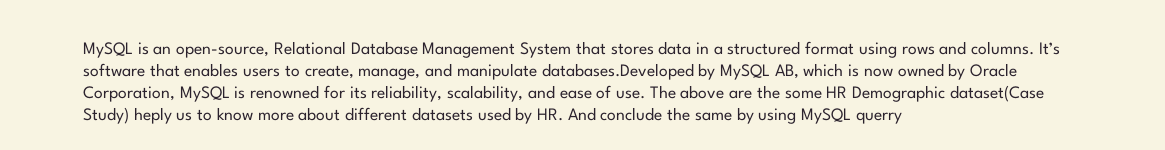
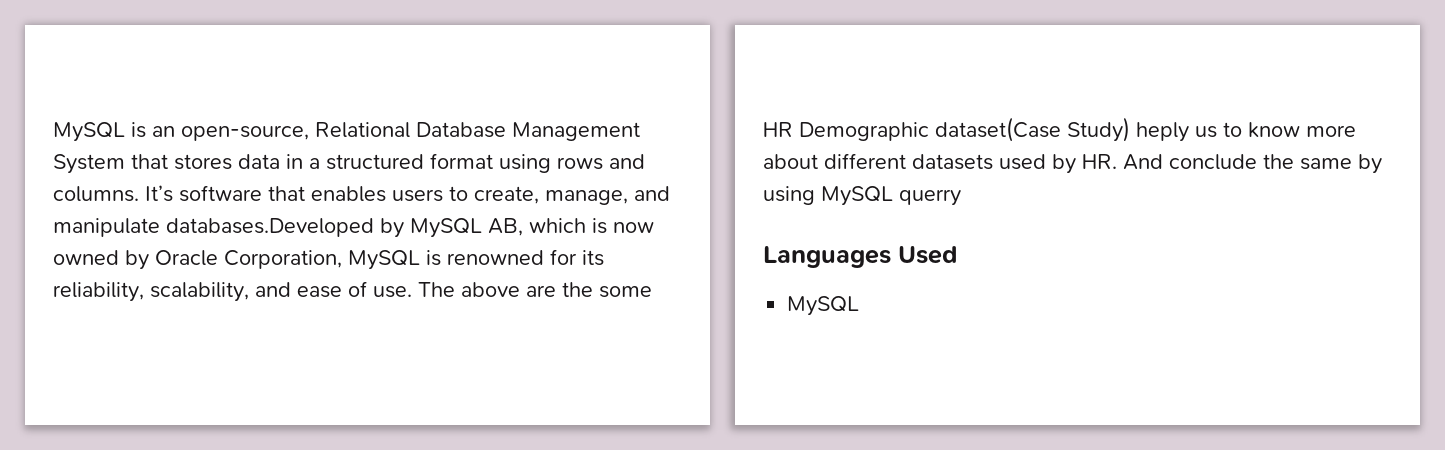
(902, 118) none -> [763,246,957,268] [787,296,860,316] // Languages Used // MySQL

